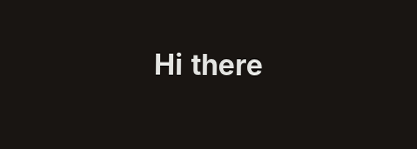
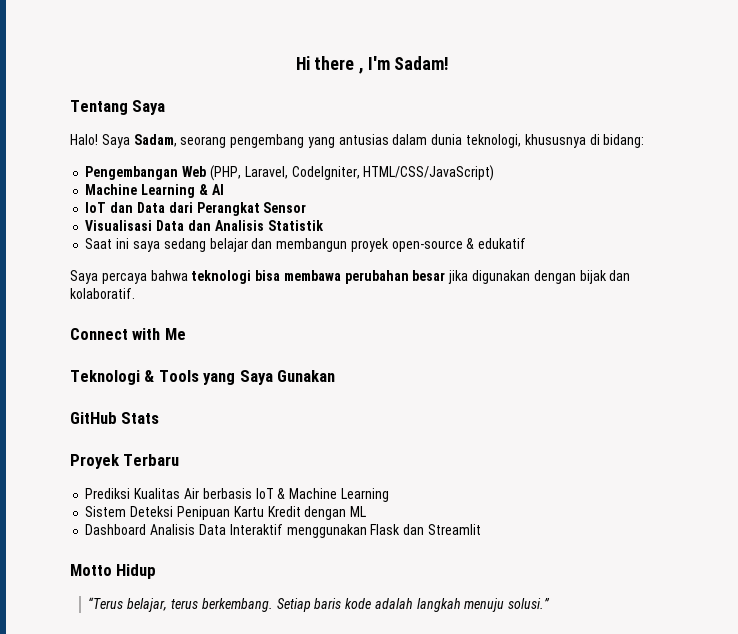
(264, 64) none -> [359,56,450,74] [70,100,166,115] [70,134,645,148] [85,165,495,181] [85,184,224,198] [85,202,307,216] [85,220,324,231] [85,238,527,252] [70,270,631,284] [70,288,135,299] [70,328,186,340] [70,370,336,385] [70,412,160,424] [70,454,180,469] [85,488,389,502] [85,506,367,520] [85,524,481,538] [70,564,157,579] [88,597,551,612] , I'm Sadam! // Tentang Saya // Halo! Saya Sadam, seorang pengembang yang antusias dalam dunia teknologi, khususnya di bidang: // Pengembangan Web (PHP, Laravel, CodeIgniter, HTML/CSS/JavaScript) // Machine Learning & AI // IoT dan Data dari Perangkat Sensor // Visualisasi Data dan Analisis Statistik // Saat ini saya sedang belajar dan membangun proyek open-source & edukatif // Saya percaya bahwa teknologi bisa membawa perubahan besar jika digunakan dengan bijak dan kolaboratif. // Connect with Me // Teknologi & Tools yang Saya Gunakan // GitHub Stats // Proyek Terbaru // Prediksi Kualitas Air berbasis IoT & Machine Learning // Sistem Deteksi Penipuan Kartu Kredit dengan ML // Dashboard Analisis Data Interaktif menggunakan Flask dan Streamlit // Motto Hidup // “Terus belajar, terus berkembang. Setiap baris kode adalah langkah menuju solusi.”

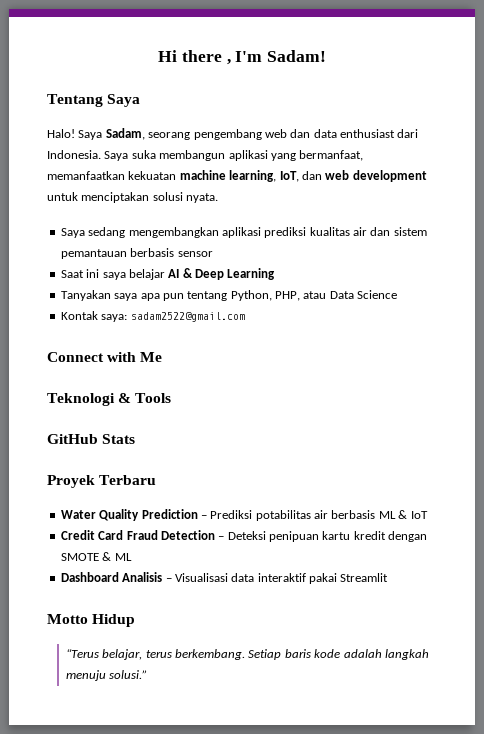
[307,134,645,148] [85,165,495,181] [85,184,224,198] [85,202,307,216] [85,220,324,231] [85,238,527,252] [70,270,631,284] [70,288,135,299] yang antusias dalam dunia teknologi, khususnya di bidang: // Pengembangan Web (PHP, Laravel, CodeIgniter, HTML/CSS/JavaScript) // Machine Learning & AI // IoT dan Data dari Perangkat Sensor // Visualisasi Data dan Analisis Statistik // Saat ini saya sedang belajar dan membangun proyek open-source & edukatif // Saya percaya bahwa teknologi bisa membawa perubahan besar jika digunakan dengan bijak dan kolaboratif. -> [264,129,419,138] [47,150,364,161] [47,170,427,182] [47,192,219,203] [60,227,427,238] [60,248,213,259] [60,268,276,280] [60,290,398,301] [60,311,245,322] web dan data enthusiast dari Indonesia. Saya suka membangun aplikasi yang bermanfaat, memanfaatkan kekuatan machine learning, IoT, dan web development untuk menciptakan solusi nyata. // Saya sedang mengembangkan aplikasi prediksi kualitas air dan sistem pemantauan berbasis sensor // Saat ini saya belajar AI & Deep Learning // Tanyakan saya apa pun tentang Python, PHP, atau Data Science // Kontak saya: sadam2522@gmail.com
[203,370,336,385] yang Saya Gunakan -> (172, 398) none
[85,488,389,502] [85,506,367,520] [85,524,425,538] Prediksi Kualitas Air berbasis IoT & Machine Learning // Sistem Deteksi Penipuan Kartu Kredit dengan ML // Dashboard Analisis Data Interaktif menggunakan Flask dan -> [60,509,428,521] [60,530,428,542] [60,552,132,561] [60,572,337,584] Water Quality Prediction – Prediksi potabilitas air berbasis ML & IoT // Credit Card Fraud Detection – Deteksi penipuan kartu kredit dengan SMOTE & ML // Dashboard Analisis – Visualisasi data interaktif pakai

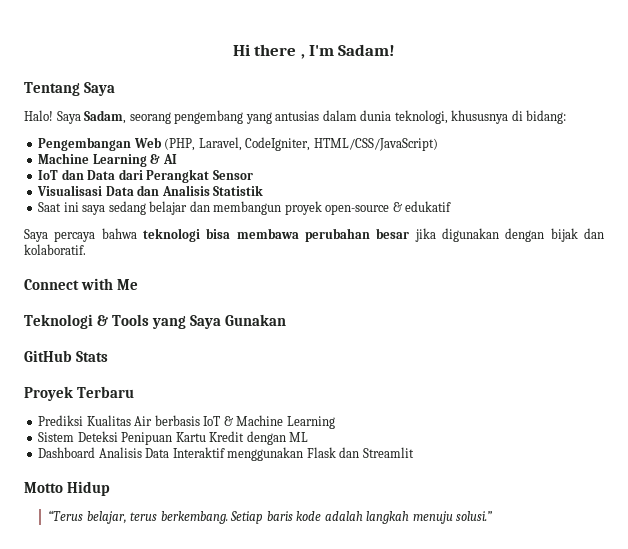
[264,129,419,138] [47,150,364,161] [47,170,427,182] [47,192,219,203] [60,227,427,238] [60,248,213,259] [60,268,276,280] [60,290,398,301] [60,311,245,322] web dan data enthusiast dari Indonesia. Saya suka membangun aplikasi yang bermanfaat, memanfaatkan kekuatan machine learning, IoT, dan web development untuk menciptakan solusi nyata. // Saya sedang mengembangkan aplikasi prediksi kualitas air dan sistem pemantauan berbasis sensor // Saat ini saya belajar AI & Deep Learning // Tanyakan saya apa pun tentang Python, PHP, atau Data Science // Kontak saya: sadam2522@gmail.com -> [245,110,567,124] [38,137,438,151] [38,153,177,167] [38,169,253,183] [37,185,264,196] [38,201,452,215] [24,228,604,242] [24,244,86,255] yang antusias dalam dunia teknologi, khususnya di bidang: // Pengembangan Web (PHP, Laravel, CodeIgniter, HTML/CSS/JavaScript) // Machine Learning & AI // IoT dan Data dari Perangkat Sensor // Visualisasi Data dan Analisis Statistik // Saat ini saya sedang belajar dan membangun proyek open-source & edukatif // Saya percaya bahwa teknologi bisa membawa perubahan besar jika digunakan dengan bijak dan kolaboratif.
(172, 398) none -> [152,314,287,329] yang Saya Gunakan
[60,509,428,521] [60,530,428,542] [60,552,132,561] [60,572,337,584] Water Quality Prediction – Prediksi potabilitas air berbasis ML & IoT // Credit Card Fraud Detection – Deteksi penipuan kartu kredit dengan SMOTE & ML // Dashboard Analisis – Visualisasi data interaktif pakai -> [38,415,335,429] [38,431,309,445] [38,447,360,461] Prediksi Kualitas Air berbasis IoT & Machine Learning // Sistem Deteksi Penipuan Kartu Kredit dengan ML // Dashboard Analisis Data Interaktif menggunakan Flask dan

